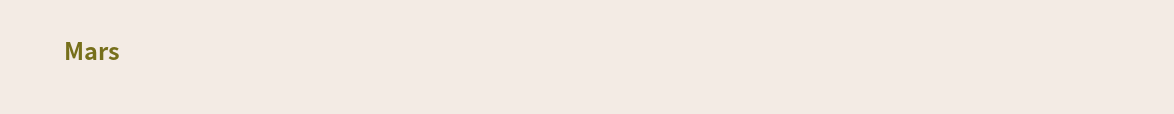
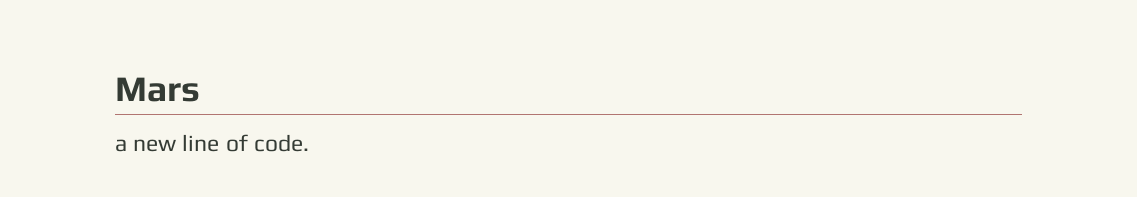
(120, 51) none -> [115,134,309,152] // a new line of code.

